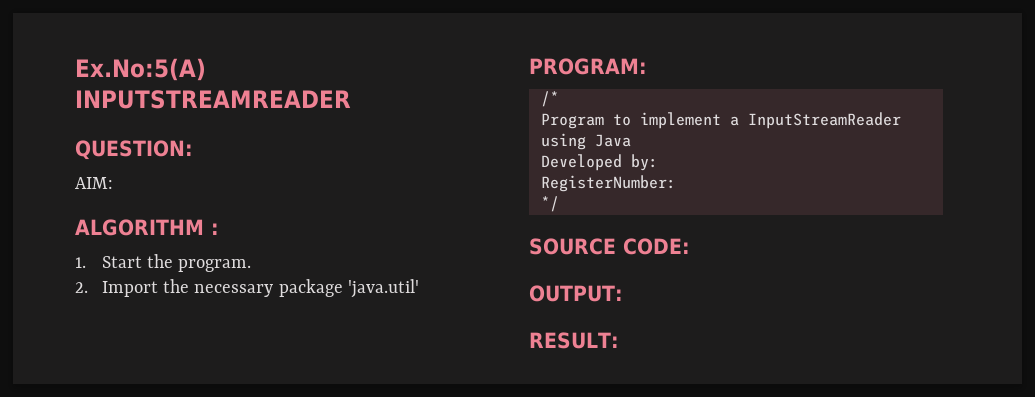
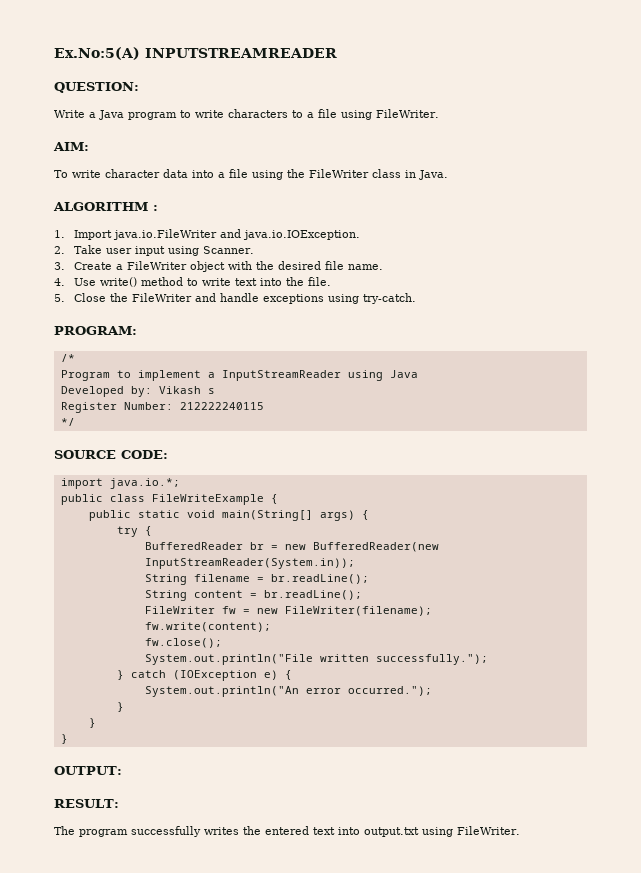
[75,177,113,189] [75,219,219,236] [75,254,252,272] [75,279,419,298] AIM: // ALGORITHM : // 1. Start the program. // 2. Import the necessary package 'java.util' -> [54,109,439,120] [53,142,89,151] [54,169,448,180] [53,202,158,211] [54,229,361,240] [54,245,255,256] [54,261,384,272] [54,277,332,287] [54,293,417,304] Write a Java program to write characters to a file using FileWriter. // AIM: // To write character data into a file using the FileWriter class in Java. // ALGORITHM : // 1. Import java.io.FileWriter and java.io.IOException. // 2. Take user input using Scanner. // 3. Create a FileWriter object with the desired file name. // 4. Use write() method to write text into the file. // 5. Close the FileWriter and handle exceptions using try-catch.
[540,175,676,192] [540,196,559,212] [529,238,690,255] [529,285,623,302] [529,332,619,349] // RegisterNumber: // */ // SOURCE CODE: // OUTPUT: // RESULT: -> [158,386,215,394] [60,402,264,413] [60,418,75,426] [54,450,168,459] [60,478,180,489] [60,494,278,505] [88,510,369,521] [116,526,152,537] [144,542,439,552] [144,558,355,569] [144,574,369,585] [144,590,362,601] [144,606,432,616] [144,622,271,632] [144,638,222,648] [144,654,488,665] [116,670,292,681] [144,686,432,697] [116,702,124,712] [88,718,96,728] [60,734,68,744] [54,766,122,775] [54,799,119,808] [54,826,520,837] Vikash s // Register Number: 212222240115 // */ // SOURCE CODE: // import java.io.*; // public class FileWriteExample { // public static void main(String[] args) { // try { // BufferedReader br = new BufferedReader(new InputStreamReader(System.in)); // String filename = br.readLine(); // String content = br.readLine(); // FileWriter fw = new FileWriter(filename); // fw.write(content); // fw.close(); // System.out.println("File written successfully."); // } catch (IOException e) { // System.out.println("An error occurred."); // } // } // } // OUTPUT: // RESULT: // The program successfully writes the entered text into output.txt using FileWriter.

